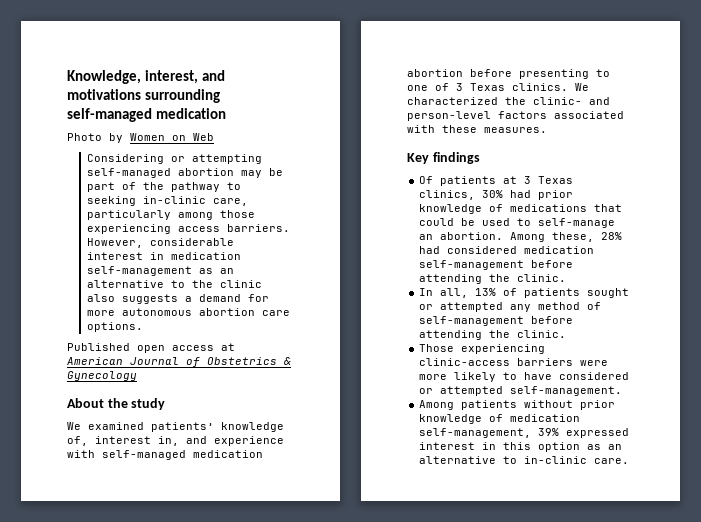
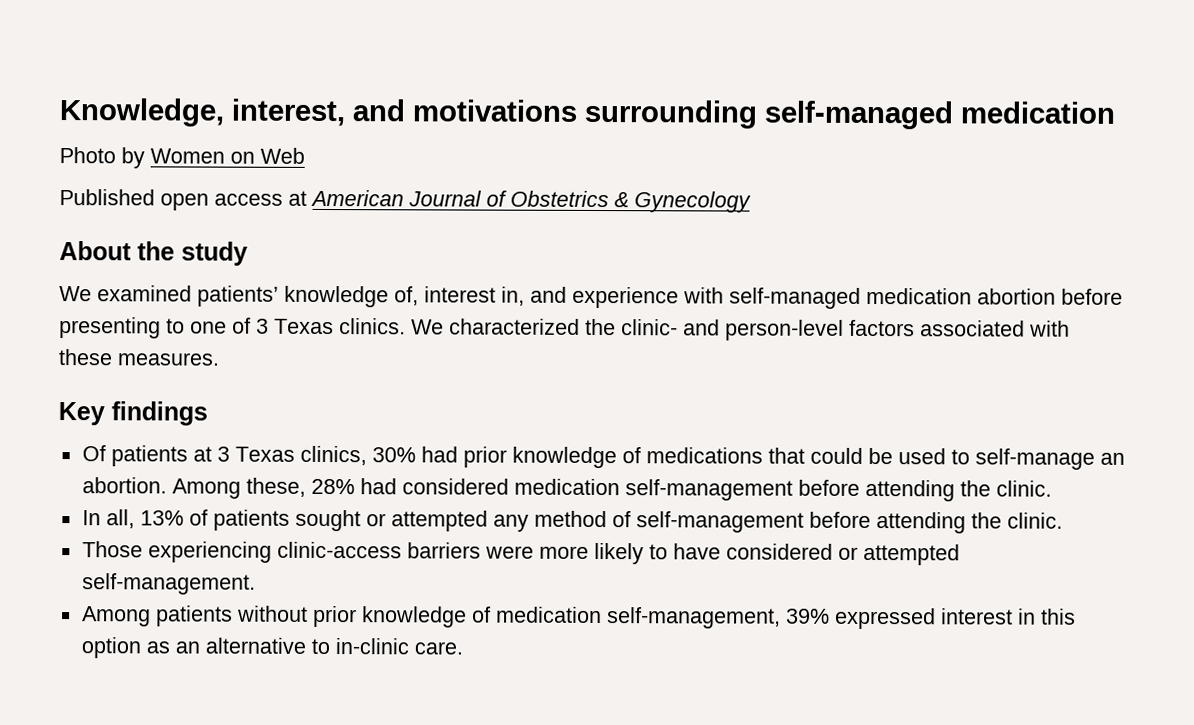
[87,154,263,164] [87,168,284,178] [87,182,242,192] [87,196,249,206] [87,210,256,220] [87,224,291,234] [87,238,235,248] [87,252,242,260] [87,266,235,276] [87,280,263,288] [87,294,270,304] [87,308,291,316] [87,322,144,332] // Considering or attempting self-managed abortion may be part of the pathway to seeking in-clinic care, particularly among those experiencing access barriers. However, considerable interest in medication self-management as an alternative to the clinic also suggests a demand for more autonomous abortion care options. -> (305, 155) none

